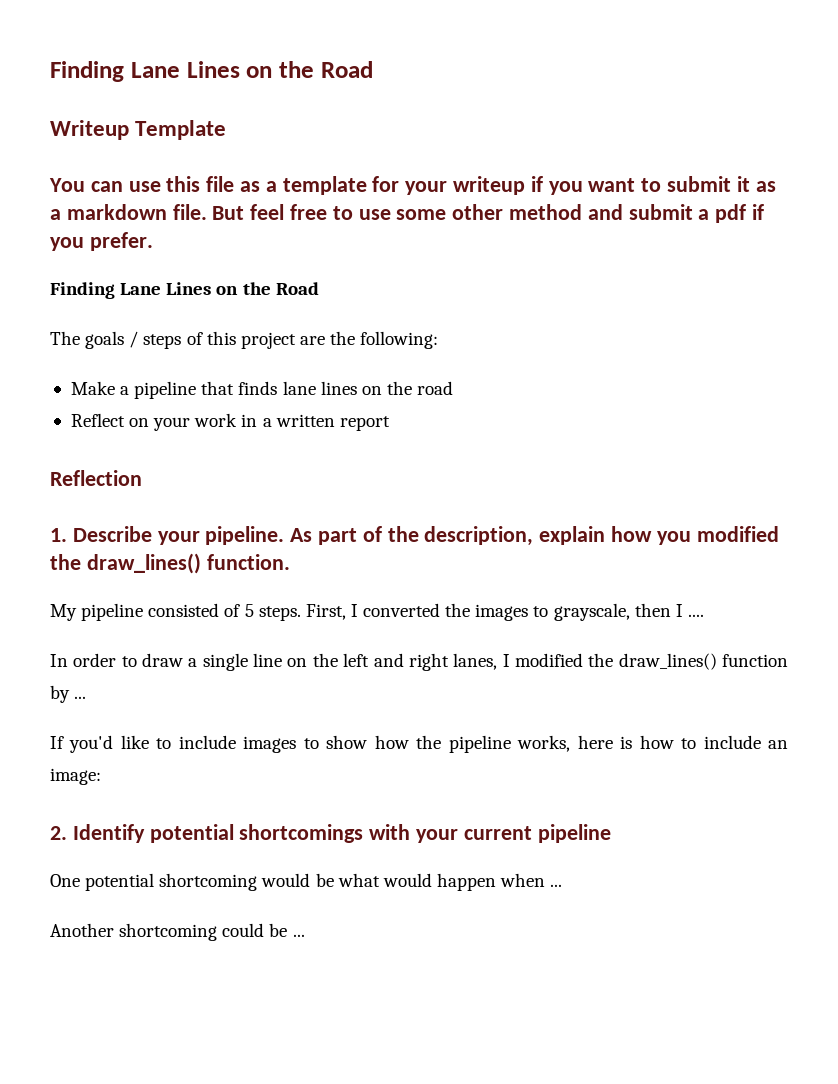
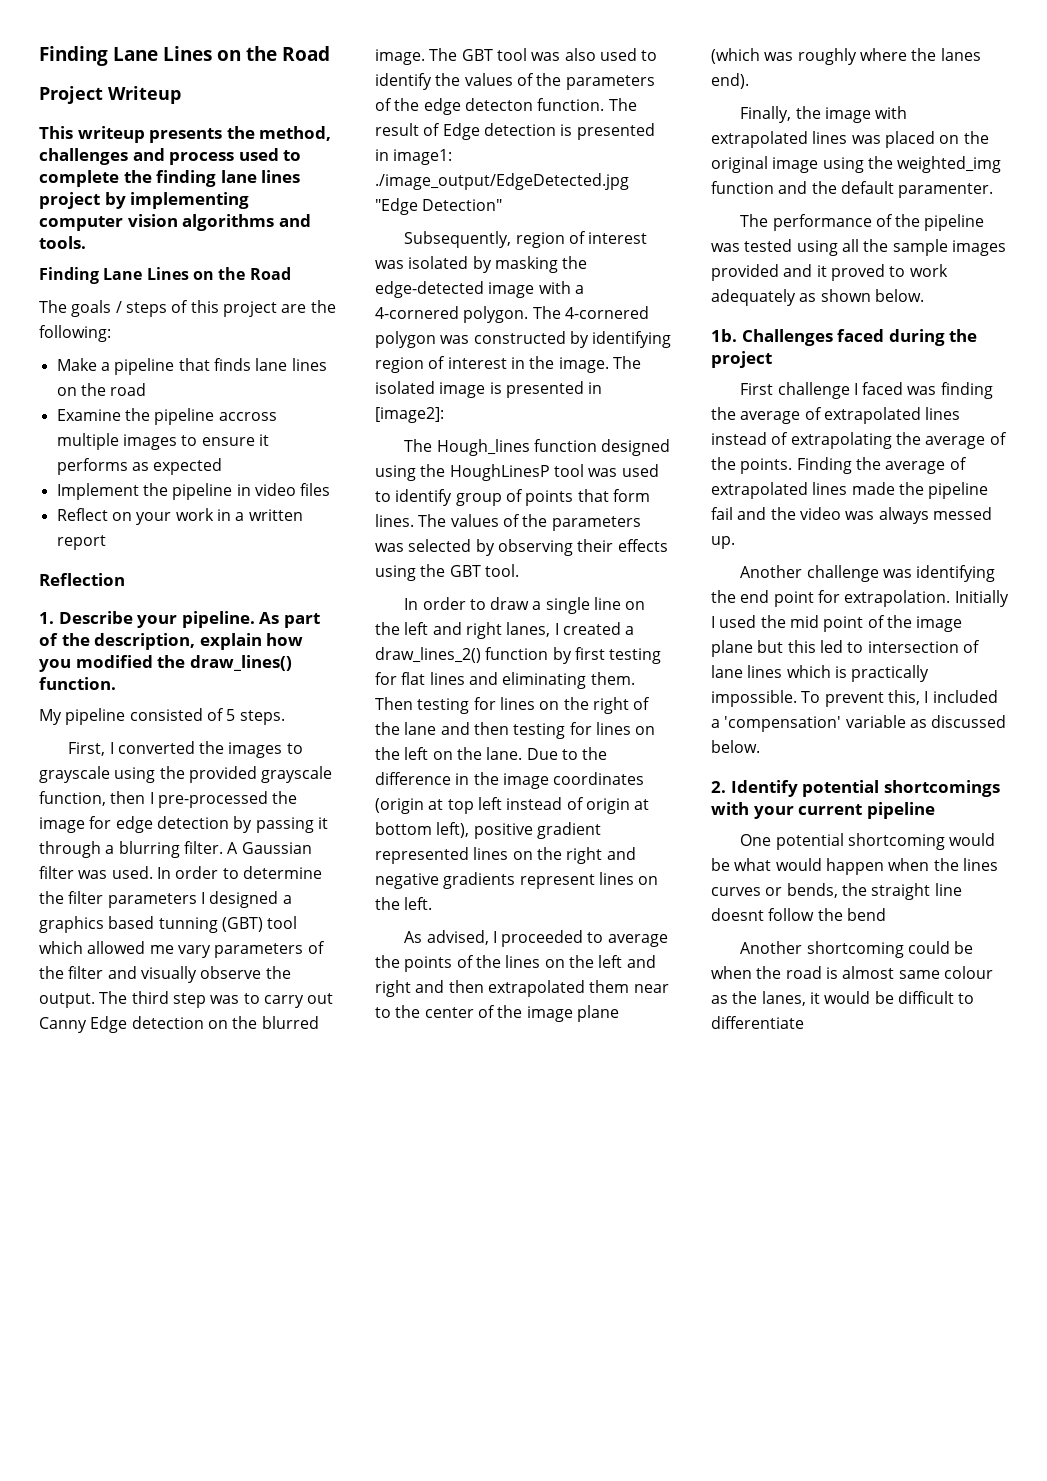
[50,61,373,82] Finding Lane Lines on the Road // -> [39,46,330,66] [39,86,103,104] Finding Lane Lines on the Road // Project
[135,120,227,140] [49,176,776,195] [50,204,765,223] [50,232,153,251] Template // You can use this file as a template for your writeup if you want to submit it as a markdown file. But feel free to use some other method and submit a pdf if you prefer. -> [39,126,332,143] [39,148,302,165] [39,170,301,187] [39,192,250,209] [39,214,311,231] [39,236,86,249] // This writeup presents the method, challenges and process used to complete the finding lane lines project by implementing computer vision algorithms and tools.
(454, 388) none -> [56,408,277,425] [56,433,269,450] [56,458,223,475] [56,483,331,500] // Examine the pipeline accross multiple images to ensure it performs as expected // Implement the pipeline in video files
(301, 613) none -> (285, 717) //
[553,603,704,621] grayscale, then I .... -> [39,766,333,783] [39,791,298,808] [39,816,328,833] [39,841,312,858] [39,866,322,879] [39,891,292,908] [39,916,298,933] [39,941,325,958] [39,966,291,983] [39,991,334,1008] [39,1016,319,1033] [375,48,658,65] [375,73,655,90] [375,98,637,115] [375,123,655,140] [375,149,453,165] [375,173,629,190] [375,198,503,215] [404,231,648,248] [375,256,588,273] [375,281,584,298] [375,306,649,323] [375,331,672,348] [375,356,641,373] [375,381,603,398] [375,407,444,423] [404,439,671,456] [375,464,659,481] [375,489,650,506] [375,514,641,531] [375,539,668,556] [375,564,519,581] grayscale using the provided grayscale function, then I pre-processed the image for edge detection by passing it through a blurring filter. A Gaussian filter was used. In order to determine the filter parameters I designed a graphics based tunning (GBT) tool which allowed me vary parameters of the filter and visually observe the output. The third step was to carry out Canny Edge detection on the blurred image. The GBT tool was also used to identify the values of the parameters of the edge detecton function. The result of Edge detection is presented in image1: ./image_output/EdgeDetected.jpg "Edge Detection" // Subsequently, region of interest was isolated by masking the edge-detected image with a 4-cornered polygon. The 4-cornered polygon was constructed by identifying region of interest in the image. The isolated image is presented in [image2]: // The Hough_lines function designed using the HoughLinesP tool was used to identify group of points that form lines. The values of the parameters was selected by observing their effects using the GBT tool.
[514,653,789,670] [50,685,87,703] [50,735,789,753] [50,768,101,785] modified the draw_lines() function by ... // If you'd like to include images to show how the pipeline works, here is how to include an image: -> [562,622,635,635] [375,647,662,664] [375,672,635,689] [375,697,651,714] [375,722,656,739] [375,747,608,760] [375,772,645,789] [375,797,650,814] [375,822,601,839] [375,847,636,864] [375,872,659,889] [375,897,433,910] [404,930,668,947] [375,955,656,972] [375,980,669,997] [375,1005,619,1022] [711,48,981,65] [711,73,749,89] [740,106,908,123] [711,131,989,148] [711,156,1002,173] [711,181,994,198] [740,214,985,231] [711,239,1006,256] [711,264,948,281] [711,289,924,306] [711,329,978,346] [711,351,772,368] [740,382,993,399] [711,407,961,424] [711,432,1007,449] [711,457,967,474] [711,482,989,499] [711,507,992,524] [711,536,735,549] [740,565,996,582] [711,590,1009,607] [711,615,963,632] [711,640,980,657] [711,665,930,682] [711,690,998,707] [711,715,1007,732] [711,740,760,753] created a draw_lines_2() function by first testing for flat lines and eliminating them. Then testing for lines on the right of the lane and then testing for lines on the left on the lane. Due to the difference in the image coordinates (origin at top left instead of origin at bottom left), positive gradient represented lines on the right and negative gradients represent lines on the left. // As advised, I proceeded to average the points of the lines on the left and right and then extrapolated them near to the center of the image plane (which was roughly where the lanes end). // Finally, the image with extrapolated lines was placed on the original image using the weighted_img function and the default paramenter. // The performance of the pipeline was tested using all the sample images provided and it proved to work adequately as shown below. // 1b. Challenges faced during the project // First challenge I faced was finding the average of extrapolated lines instead of extrapolating the average of the points. Finding the average of extrapolated lines made the pipeline fail and the video was always messed up. // Another challenge was identifying the end point for extrapolation. Initially I used the mid point of the image plane but this led to intersection of lane lines which is practically impossible. To prevent this, I included a 'compensation' variable as discussed below.
[550,884,563,887] [50,923,305,941] ... // Another shortcoming could be ... -> [933,858,998,871] [711,883,962,900] [711,908,886,921] [740,941,974,958] [711,966,993,979] [711,991,975,1006] [711,1016,804,1029] the lines curves or bends, the straight line doesnt follow the bend // Another shortcoming could be when the road is almost same colour as the lanes, it would be difficult to differentiate

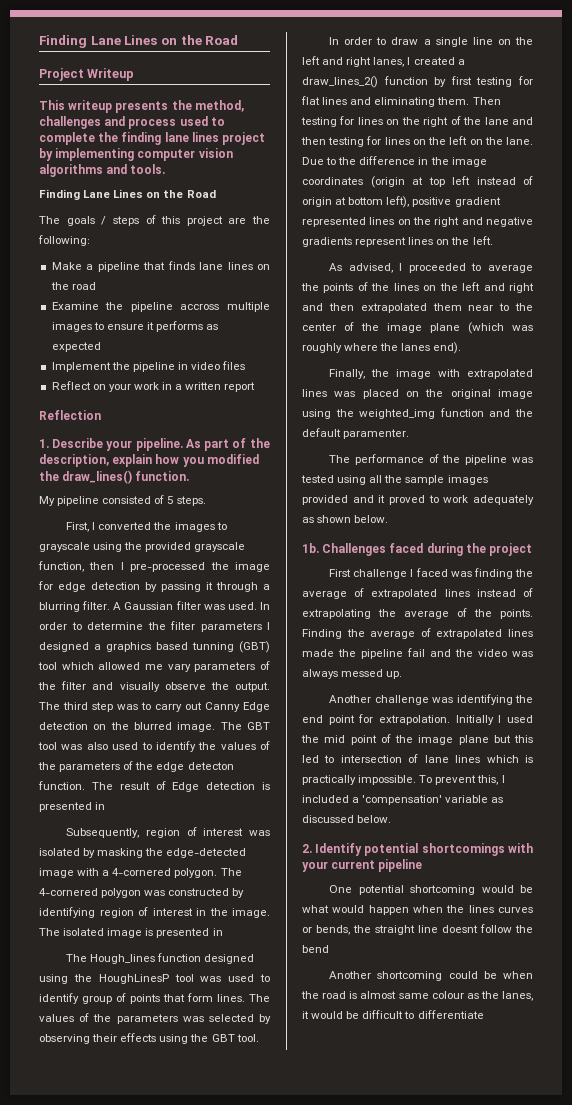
[393,149,453,165] [375,173,629,190] [375,198,503,215] image1: ./image_output/EdgeDetected.jpg "Edge Detection" -> (106, 806) none
[375,407,444,423] [image2]: -> (223, 932) none

